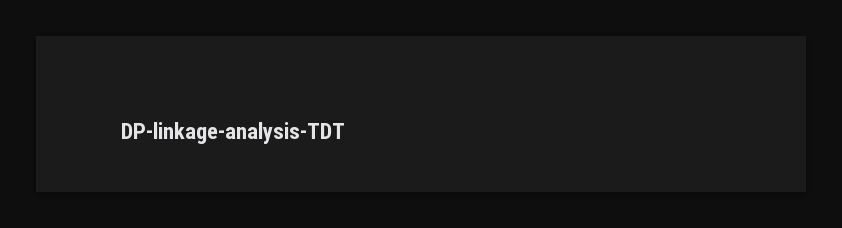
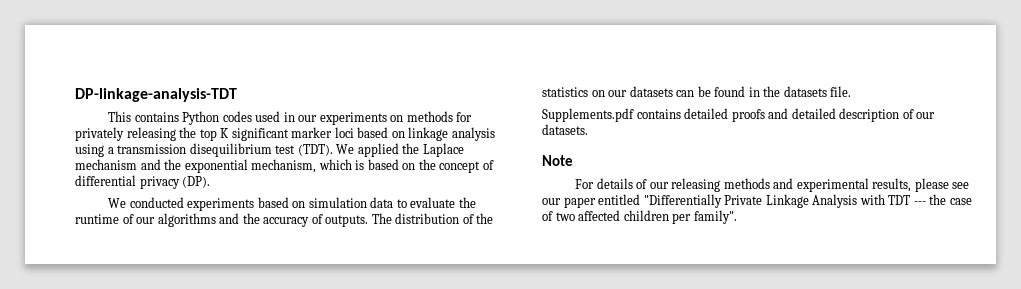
(345, 133) none -> [108,111,473,125] [75,127,495,141] [75,143,464,157] [75,159,494,173] [75,175,211,189] [108,197,476,211] [75,213,494,227] [542,86,852,97] [542,108,936,122] [542,124,588,135] [542,155,573,166] [575,178,970,192] [542,194,972,208] [542,210,737,224] // This contains Python codes used in our experiments on methods for privately releasing the top K significant marker loci based on linkage analysis using a transmission disequilibrium test (TDT). We applied the Laplace mechanism and the exponential mechanism, which is based on the concept of differential privacy (DP). // We conducted experiments based on simulation data to evaluate the runtime of our algorithms and the accuracy of outputs. The distribution of the statistics on our datasets can be found in the datasets file. // Supplements.pdf contains detailed proofs and detailed description of our datasets. // Note // For details of our releasing methods and experimental results, please see our paper entitled "Differentially Private Linkage Analysis with TDT --- the case of two affected children per family".

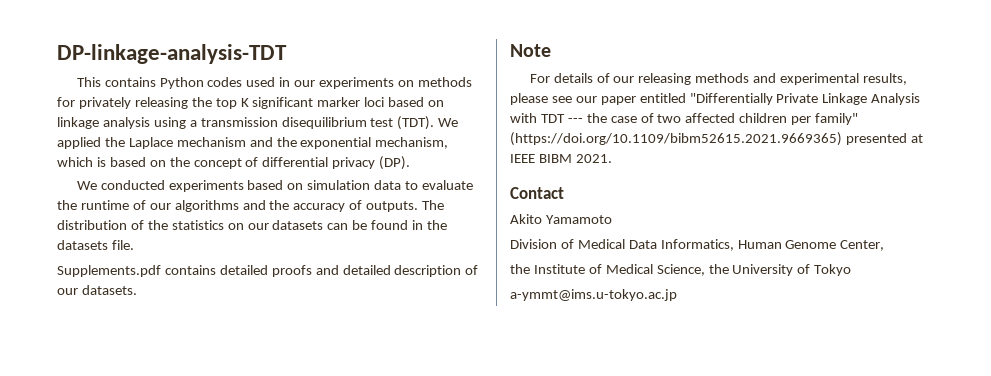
[693,210,737,224] family". -> [815,113,859,125] [510,132,923,146] [510,154,612,163] [510,187,564,199] [510,214,612,224] [510,239,885,251] [510,264,852,276] [510,289,677,301] family" (https://doi.org/10.1109/bibm52615.2021.9669365) presented at IEEE BIBM 2021. // Contact // Akito Yamamoto // Division of Medical Data Informatics, Human Genome Center, // the Institute of Medical Science, the University of Tokyo // a-ymmt@ims.u-tokyo.ac.jp

